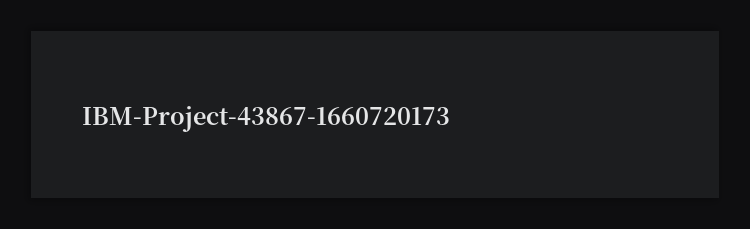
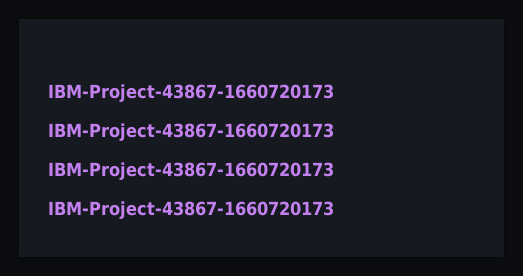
[82,106,450,132] IBM-Project-43867-1660720173 -> [48,84,334,102] [48,123,334,141] [48,162,334,180] [48,201,334,219] IBM-Project-43867-1660720173 // IBM-Project-43867-1660720173 // IBM-Project-43867-1660720173 // IBM-Project-43867-1660720173

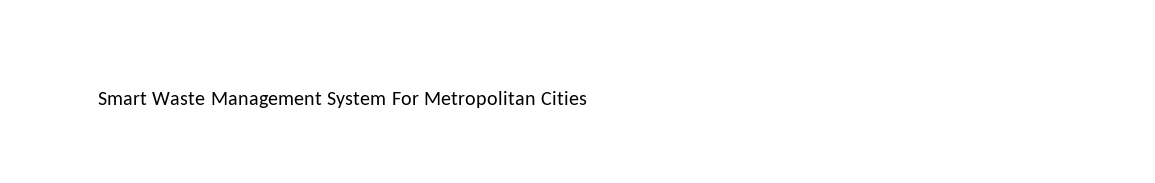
[48,84,334,102] [48,123,334,141] [48,162,334,180] [48,201,334,219] IBM-Project-43867-1660720173 // IBM-Project-43867-1660720173 // IBM-Project-43867-1660720173 // IBM-Project-43867-1660720173 -> [98,91,588,108] Smart Waste Management System For Metropolitan Cities

